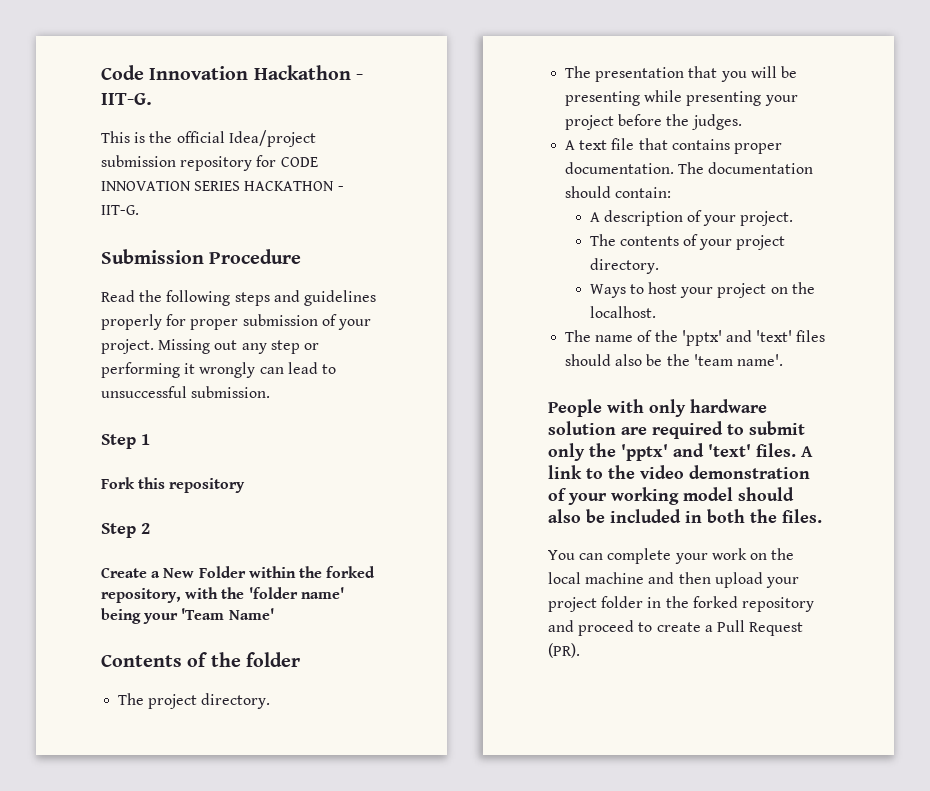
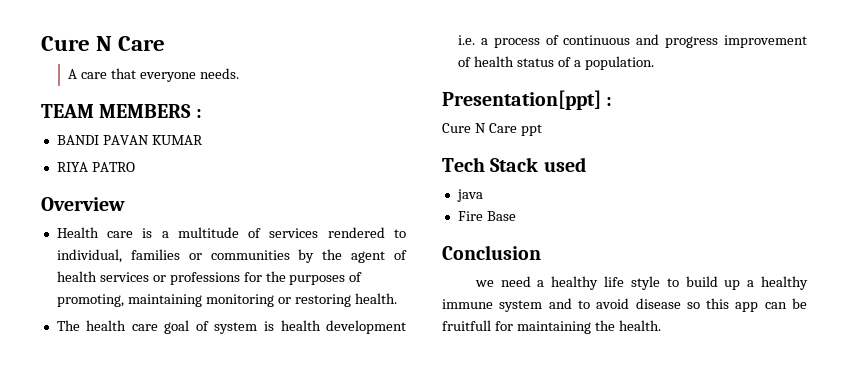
[101,65,363,80] [101,93,152,105] [101,130,316,147] [101,155,318,171] [101,181,344,191] [101,205,139,215] [101,249,302,264] [101,290,376,306] [101,314,371,330] [101,339,319,354] [101,362,336,378] [101,386,271,398] [101,434,150,449] [101,477,246,493] [101,523,150,538] [101,566,376,578] [101,587,344,603] [101,608,274,624] [101,652,300,667] [118,693,271,709] [565,66,797,82] [565,90,798,106] [565,114,742,130] [565,138,782,154] [565,162,814,174] [565,186,672,198] [589,210,794,226] [589,234,786,250] [589,258,659,274] [589,282,815,298] [589,306,656,318] [565,330,826,346] [565,354,783,366] [548,399,767,417] [548,421,805,439] [548,443,813,461] [548,465,810,479] [548,487,794,505] [548,509,822,523] [548,548,795,564] [548,572,799,588] [548,596,814,612] [548,620,804,636] [548,643,580,658] Code Innovation Hackathon - IIT-G. // This is the official Idea/project submission repository for CODE INNOVATION SERIES HACKATHON - IIT-G. // Submission Procedure // Read the following steps and guidelines properly for proper submission of your project. Missing out any step or performing it wrongly can lead to unsuccessful submission. // Step 1 // Fork this repository // Step 2 // Create a New Folder within the forked repository, with the 'folder name' being your 'Team Name' // Contents of the folder // The project directory. // The presentation that you will be presenting while presenting your project before the judges. // A text file that contains proper documentation. The documentation should contain: // A description of your project. // The contents of your project directory. // Ways to host your project on the localhost. // The name of the 'pptx' and 'text' files should also be the 'team name'. // People with only hardware solution are required to submit only the 'pptx' and 'text' files. A link to the video demonstration of your working model should also be included in both the files. // You can complete your work on the local machine and then upload your project folder in the forked repository and proceed to create a Pull Request (PR). -> [41,36,166,51] [68,68,240,82] [41,104,202,118] [56,135,203,145] [56,162,135,172] [41,197,125,211] [56,227,406,238] [56,249,407,263] [56,271,363,285] [56,293,397,307] [56,320,406,334] [457,34,807,48] [457,56,654,70] [442,90,613,110] [442,123,542,136] [442,157,586,172] [456,189,483,202] [457,211,516,221] [442,245,541,260] [474,276,808,290] [442,298,808,312] [442,320,661,334] Cure N Care // A care that everyone needs. // TEAM MEMBERS : // BANDI PAVAN KUMAR // RIYA PATRO // Overview // Health care is a multitude of services rendered to individual, families or communities by the agent of health services or professions for the purposes of promoting, maintaining monitoring or restoring health. // The health care goal of system is health development i.e. a process of continuous and progress improvement of health status of a population. // Presentation[ppt] : // Cure N Care ppt // Tech Stack used // java // Fire Base // Conclusion // we need a healthy life style to build up a healthy immune system and to avoid disease so this app can be fruitfull for maintaining the health.

